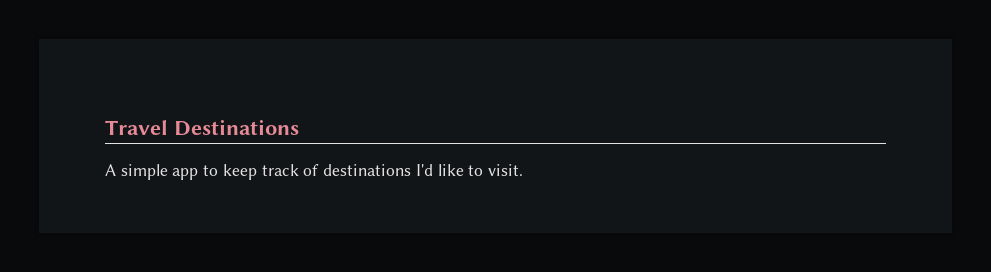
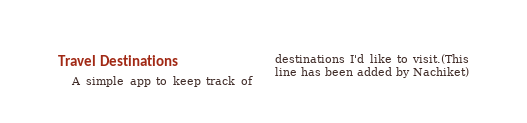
[487,164,523,176] visit. -> [412,54,469,64] [275,67,469,78] visit.(This line has been added by Nachiket)

